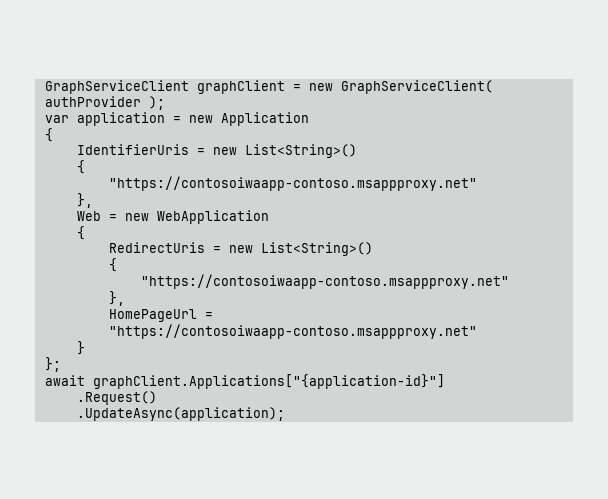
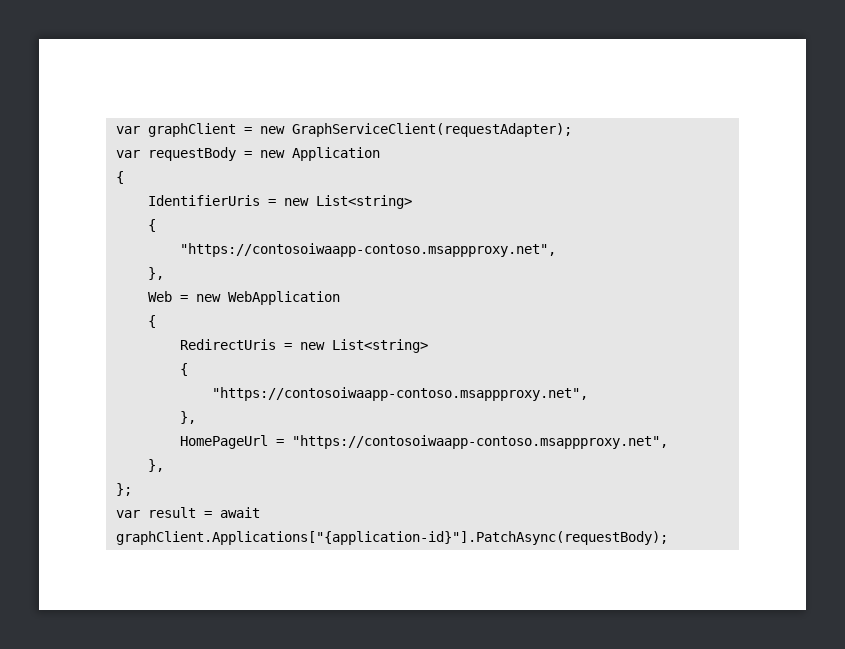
[44,80,189,94] GraphServiceClient -> [115,126,140,134] var
[340,80,493,94] [44,96,165,110] [44,112,165,126] GraphServiceClient( authProvider ); // var application -> [291,123,572,137] [115,147,236,161] GraphServiceClient(requestAdapter); // var requestBody
[244,144,357,158] [76,160,85,174] [108,176,477,191] List<String>() // { // "https://contosoiwaapp-contoso.msappproxy.net" -> [315,195,412,209] [147,219,156,232] [179,243,556,257] List<string> // { // "https://contosoiwaapp-contoso.msappproxy.net",
[260,242,373,256] [108,258,117,272] [140,274,509,289] List<String>() // { // "https://contosoiwaapp-contoso.msappproxy.net" -> [331,339,428,353] [179,363,188,376] [211,387,588,401] List<string> // { // "https://contosoiwaapp-contoso.msappproxy.net",
[108,324,477,339] [76,341,85,355] "https://contosoiwaapp-contoso.msappproxy.net" // } -> [291,435,668,449] [147,459,164,472] "https://contosoiwaapp-contoso.msappproxy.net", // },
[44,374,445,389] [76,391,157,405] [76,407,285,421] await graphClient.Applications["{application-id}"] // .Request() // .UpdateAsync(application); -> [115,507,260,518] [115,531,668,545] var result = await graphClient.Applications["{application-id}"].PatchAsync(requestBody);

